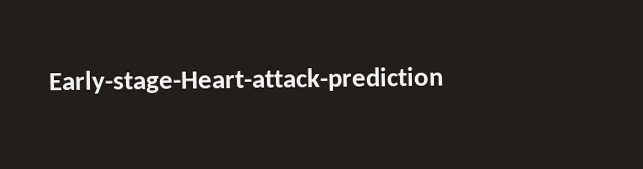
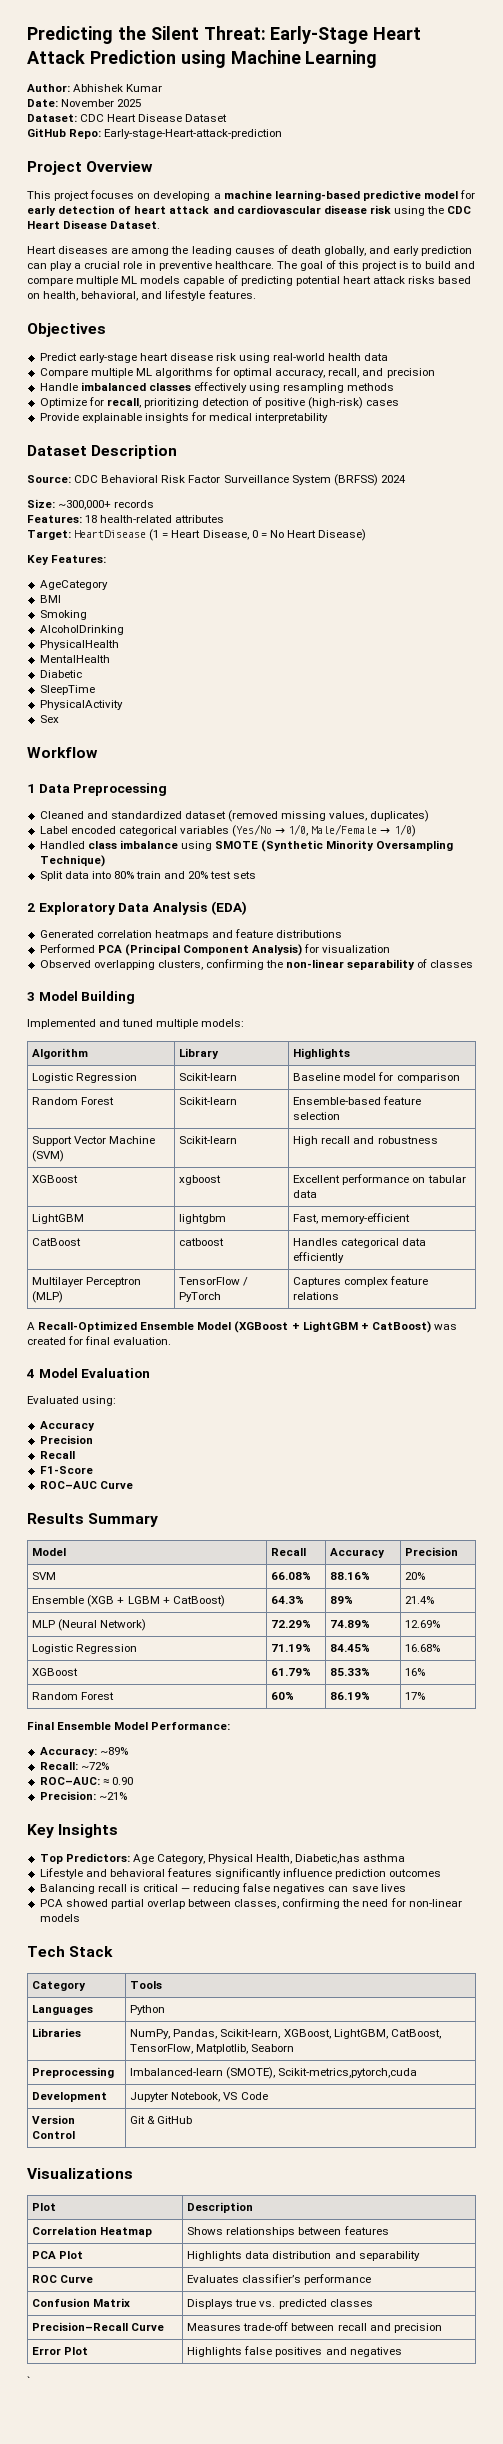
[48,66,444,95] Early-stage-Heart-attack-prediction -> [27,26,422,44] [27,50,378,68] [27,84,163,92] [27,99,142,107] [27,114,228,122] [27,128,283,139] [27,161,154,175] [27,190,476,201] [27,205,472,216] [27,220,161,229] [27,245,473,256] [27,260,475,271] [27,275,472,286] [27,290,256,301] [27,323,106,337] [39,353,389,363] [39,367,435,378] [39,382,395,393] [39,397,400,409] [39,412,329,423] [27,445,178,459] [27,474,406,486] [27,499,155,510] [27,515,225,523] [27,529,367,541] [27,555,107,565] [39,580,108,590] [39,595,61,603] [39,610,87,620] [39,625,124,635] [39,640,119,650] [39,655,110,663] [39,670,82,678] [39,685,95,695] [39,700,123,710] [39,715,59,723] [27,747,98,758] [27,783,168,796] [39,810,430,822] [39,824,416,837] [39,840,454,852] [39,855,105,867] [39,871,257,881] [27,901,247,915] [39,929,343,940] [39,944,391,956] [39,959,474,970] [27,991,136,1004] [27,1019,245,1029] [32,1048,89,1059] [179,1048,220,1059] [293,1048,351,1059] [32,1073,138,1083] [179,1073,238,1081] [293,1072,460,1083] [32,1097,115,1105] [179,1097,238,1105] [293,1096,422,1105] [293,1112,341,1120] [32,1136,156,1146] [32,1150,65,1162] [179,1136,238,1144] [293,1136,438,1146] [32,1175,79,1183] [179,1175,222,1185] [293,1174,466,1185] [293,1190,318,1198] [32,1214,85,1224] [179,1214,227,1224] [293,1213,411,1224] [32,1238,82,1246] [179,1238,225,1246] [293,1238,427,1248] [293,1252,345,1263] [32,1277,142,1287] [32,1291,64,1303] [179,1277,249,1286] [179,1292,222,1302] [293,1276,429,1287] [293,1292,340,1300] [27,1321,457,1333] [27,1336,172,1345] [26,1368,151,1378] [27,1396,117,1406] [39,1421,95,1431] [39,1435,93,1444] [39,1451,75,1459] [39,1466,93,1474] [39,1481,133,1489] [27,1513,159,1527] [32,1548,67,1556] [271,1548,307,1556] [330,1548,386,1558] [405,1547,459,1556] [32,1572,57,1580] [271,1572,312,1580] [330,1572,371,1580] [405,1572,426,1580] [32,1595,225,1607] [271,1596,305,1604] [330,1596,354,1604] [405,1596,435,1604] [32,1619,147,1631] [271,1620,312,1628] [330,1620,371,1628] [405,1620,441,1628] [32,1644,138,1654] [271,1644,312,1652] [330,1644,371,1652] [405,1644,441,1652] [32,1668,79,1676] [271,1668,312,1676] [330,1668,371,1676] [405,1668,426,1676] [32,1692,115,1700] [271,1692,295,1700] [330,1692,371,1700] [405,1692,426,1700] [27,1721,231,1730] [39,1747,128,1757] [39,1762,109,1770] [39,1777,133,1785] [39,1791,127,1800] [27,1824,119,1838] [39,1853,406,1864] [39,1868,442,1879] [39,1883,406,1894] [39,1898,462,1909] [39,1914,80,1922] [27,1946,114,1957] [32,1981,87,1991] [130,1981,163,1989] [32,2005,94,2015] [130,2005,166,2015] [32,2028,82,2037] [130,2029,441,2039] [130,2044,295,2054] [32,2067,115,2078] [130,2067,418,2079] [32,2092,108,2102] [130,2092,268,2102] [32,2115,76,2124] [32,2131,76,2139] [130,2116,193,2124] [27,2168,133,2179] [32,2203,57,2211] [187,2202,254,2213] [32,2226,153,2237] [187,2226,389,2237] [32,2251,84,2259] [187,2251,420,2261] [32,2275,94,2283] [187,2274,372,2285] [32,2298,131,2307] [187,2299,373,2309] [32,2322,165,2331] [187,2322,442,2333] [32,2347,89,2355] [187,2346,402,2357] [27,2376,31,2385] Predicting the Silent Threat: Early-Stage Heart Attack Prediction using Machine Learning // Author: Abhishek Kumar // Date: November 2025 // Dataset: CDC Heart Disease Dataset // GitHub Repo: Early-stage-Heart-attack-prediction // Project Overview // This project focuses on developing a machine learning-based predictive model for early detection of heart attack and cardiovascular disease risk using the CDC Heart Disease Dataset. // Heart diseases are among the leading causes of death globally, and early prediction can play a crucial role in preventive healthcare. The goal of this project is to build and compare multiple ML models capable of predicting potential heart attack risks based on health, behavioral, and lifestyle features. // Objectives // Predict early-stage heart disease risk using real-world health data // Compare multiple ML algorithms for optimal accuracy, recall, and precision // Handle imbalanced classes effectively using resampling methods // Optimize for recall, prioritizing detection of positive (high-risk) cases // Provide explainable insights for medical interpretability // Dataset Description // Source: CDC Behavioral Risk Factor Surveillance System (BRFSS) 2024 // Size: ~300,000+ records // Features: 18 health-related attributes // Target: HeartDisease (1 = Heart Disease, 0 = No Heart Disease) // Key Features: // AgeCategory // BMI // Smoking // AlcoholDrinking // PhysicalHealth // MentalHealth // Diabetic // SleepTime // PhysicalActivity // Sex // Workflow // 1 Data Preprocessing // Cleaned and standardized dataset (removed missing values, duplicates) // Label encoded categorical variables (Yes/No → 1/0, Male/Female → 1/0) // Handled class imbalance using SMOTE (Synthetic Minority Oversampling Technique) // Split data into 80% train and 20% test sets // 2 Exploratory Data Analysis (EDA) // Generated correlation heatmaps and feature distributions // Performed PCA (Principal Component Analysis) for visualization // Observed overlapping clusters, confirming the non-linear separability of classes // 3 Model Building // Implemented and tuned multiple models: // Algorithm | Library | Highlights // Logistic Regression | Scikit-learn | Baseline model for comparison // Random Forest | Scikit-learn | Ensemble-based feature selection // Support Vector Machine (SVM) | Scikit-learn | High recall and robustness // XGBoost | xgboost | Excellent performance on tabular data // LightGBM | lightgbm | Fast, memory-efficient // CatBoost | catboost | Handles categorical data efficiently // Multilayer Perceptron (MLP) | TensorFlow / PyTorch | Captures complex feature relations // A Recall-Optimized Ensemble Model (XGBoost + LightGBM + CatBoost) was created for final evaluation. // 4 Model Evaluation // Evaluated using: // Accuracy // Precision // Recall // F1-Score // ROC–AUC Curve // Results Summary // Model | Recall | Accuracy | Precision // SVM | 66.08% | 88.16% | 20% // Ensemble (XGB + LGBM + CatBoost) | 64.3% | 89% | 21.4% // MLP (Neural Network) | 72.29% | 74.89% | 12.69% // Logistic Regression | 71.19% | 84.45% | 16.68% // XGBoost | 61.79% | 85.33% | 16% // Random Forest | 60% | 86.19% | 17% // Final Ensemble Model Performance: // Accuracy: ~89% // Recall: ~72% // ROC–AUC: ≈ 0.90 // Precision: ~21% // Key Insights // Top Predictors: Age Category, Physical Health, Diabetic,has asthma // Lifestyle and behavioral features significantly influence prediction outcomes // Balancing recall is critical — reducing false negatives can save lives // PCA showed partial overlap between classes, confirming the need for non-linear models // Tech Stack // Category | Tools // Languages | Python // Libraries | NumPy, Pandas, Scikit-learn, XGBoost, LightGBM, CatBoost, TensorFlow, Matplotlib, Seaborn // Preprocessing | Imbalanced-learn (SMOTE), Scikit-metrics,pytorch,cuda // Development | Jupyter Notebook, VS Code // Version Control | Git & GitHub // Visualizations // Plot | Description // Correlation Heatmap | Shows relationships between features // PCA Plot | Highlights data distribution and separability // ROC Curve | Evaluates classifier’s performance // Confusion Matrix | Displays true vs. predicted classes // Precision–Recall Curve | Measures trade-off between recall and precision // Error Plot | Highlights false positives and negatives // `

